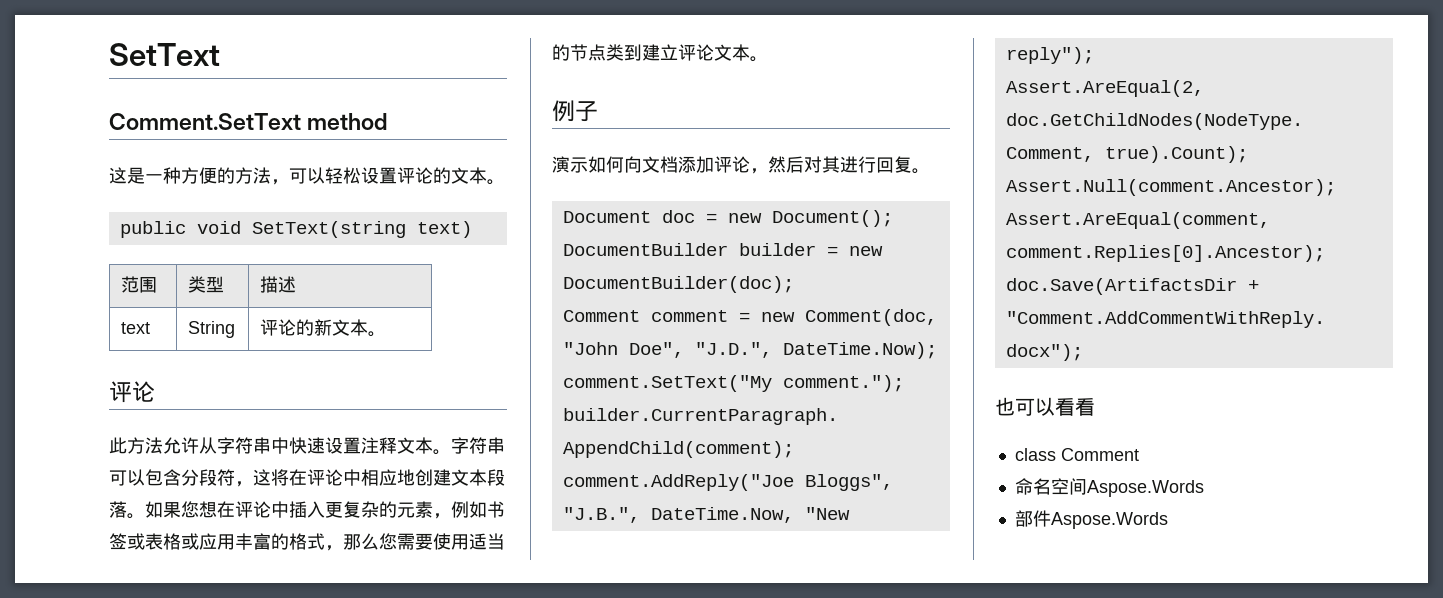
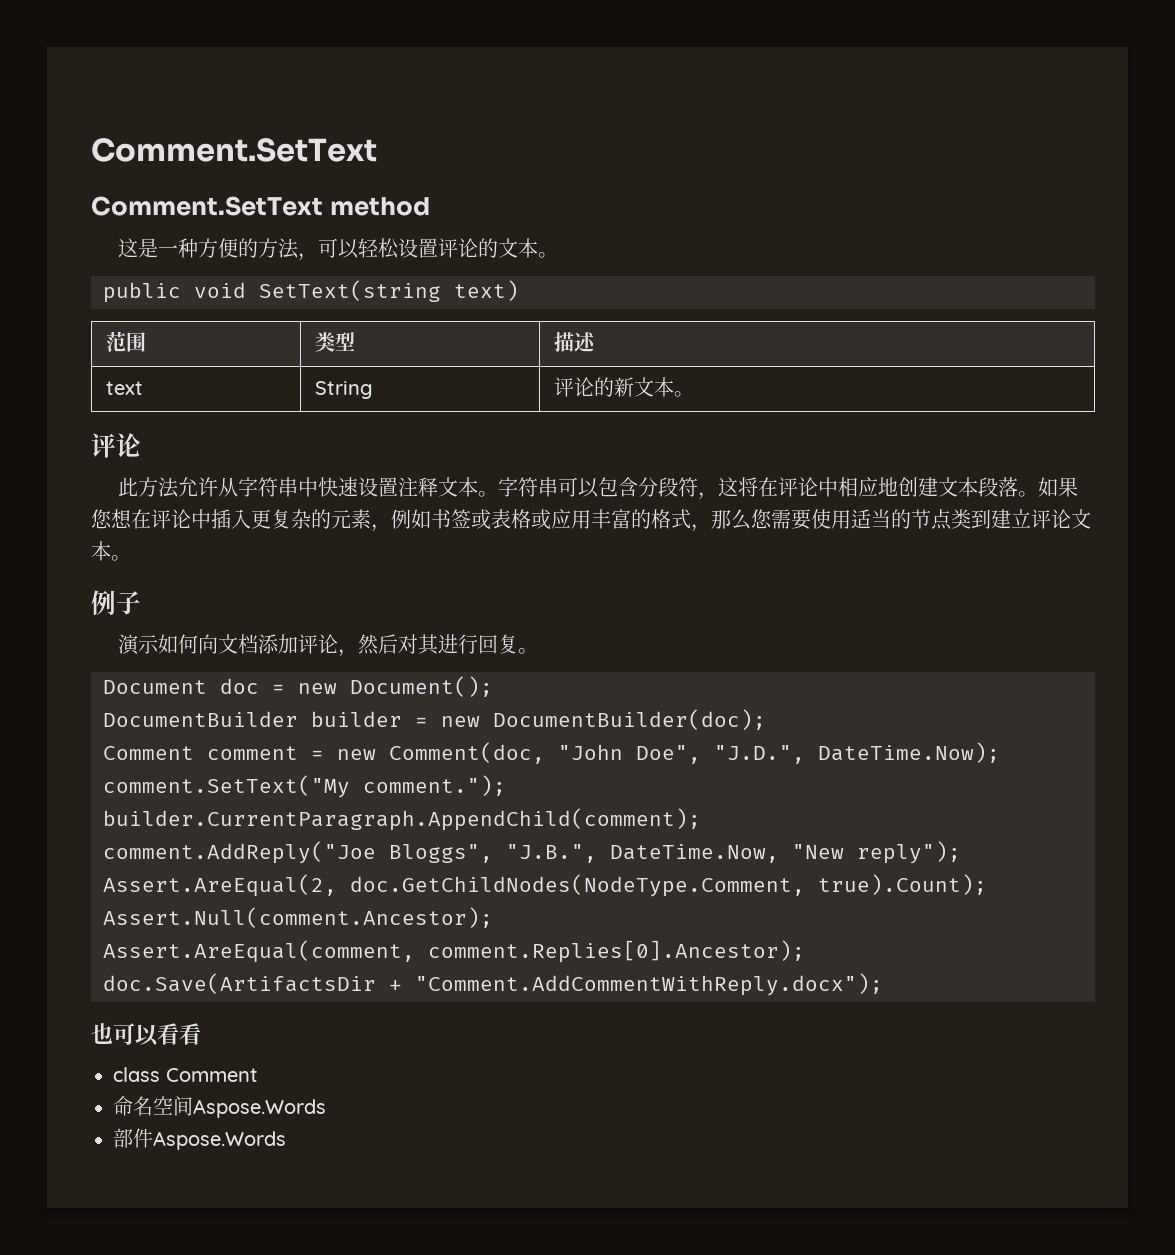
[109,43,220,66] SetText -> [91,138,377,162] Comment.SetText

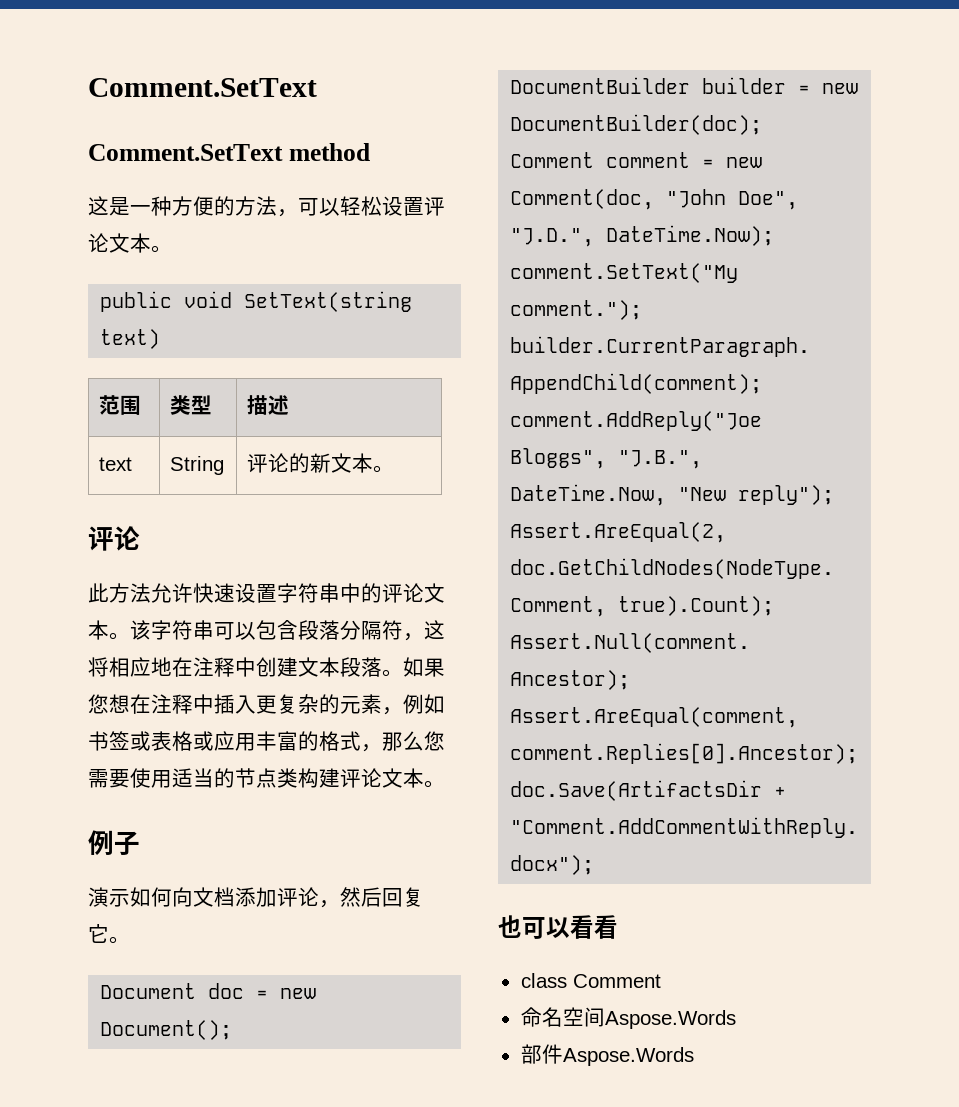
[478,238,499,258] 的 -> (109, 243) none
[218,477,899,500] 从字符串中快速设置注释文本。字符串可以包含分段符，这将在评论中相应地 -> [193,583,445,603] [88,620,445,641] [88,657,256,677] 快速设置字符串中的评论文本。该字符串可以包含段落分隔符，这将相应地在注释中
[151,509,191,529] 评论 -> [151,694,193,714] 注释
[971,509,1031,529] 到建立 -> [298,768,340,788] 构建
[398,634,519,655] 对其进行回复 -> [382,887,424,907] [88,924,109,943] 回复它

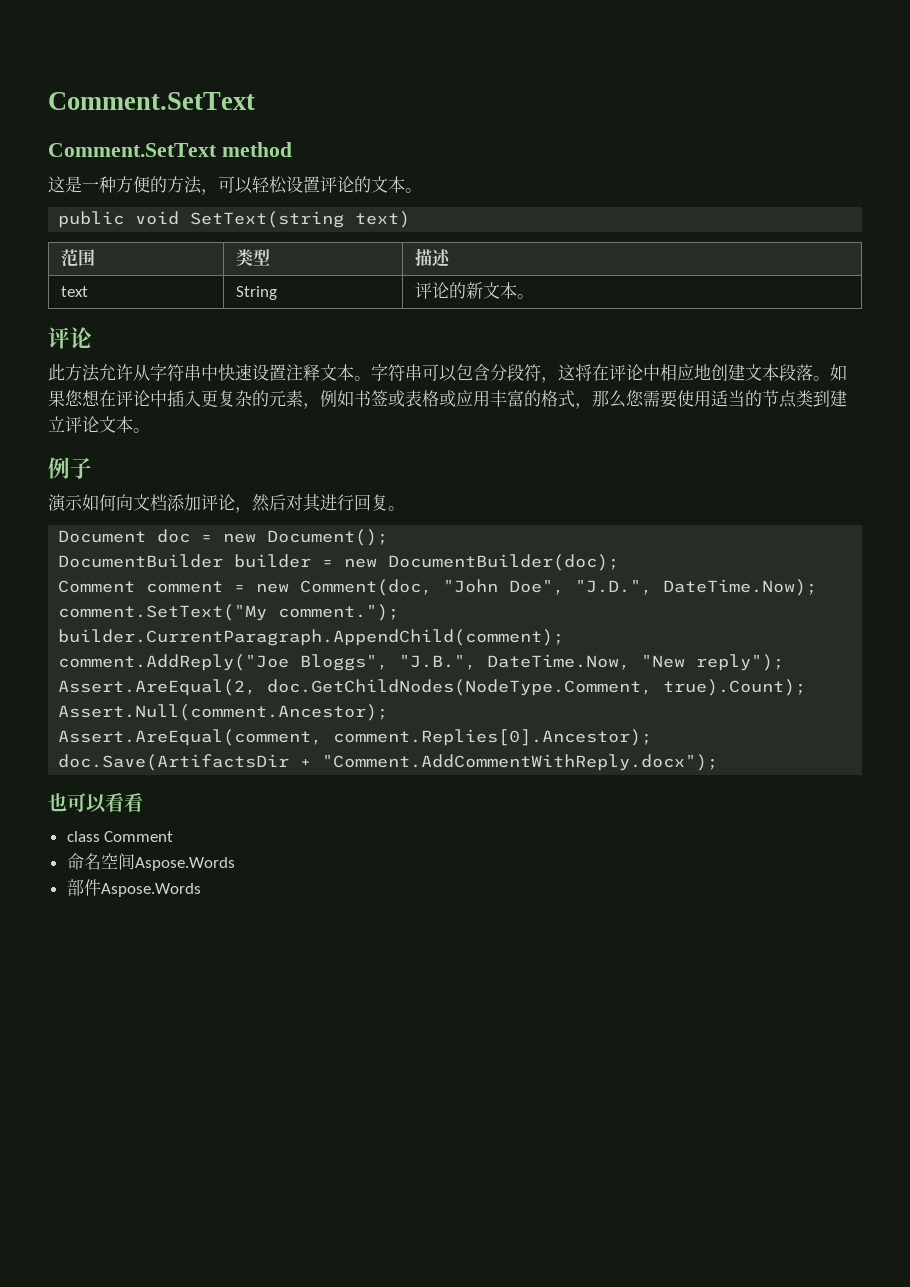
(109, 243) none -> [354,176,371,193] 的
[193,583,445,603] [88,620,445,641] [88,657,256,677] 快速设置字符串中的评论文本。该字符串可以包含段落分隔符，这将相应地在注释中 -> [133,364,711,383] 从字符串中快速设置注释文本。字符串可以包含分段符，这将在评论中相应地
[151,694,193,714] 注释 -> [116,390,150,407] 评论
[298,768,340,788] 构建 -> [813,390,847,407] [48,416,65,432] 到建立
[382,887,424,907] [88,924,109,943] 回复它 -> [286,493,388,512] 对其进行回复

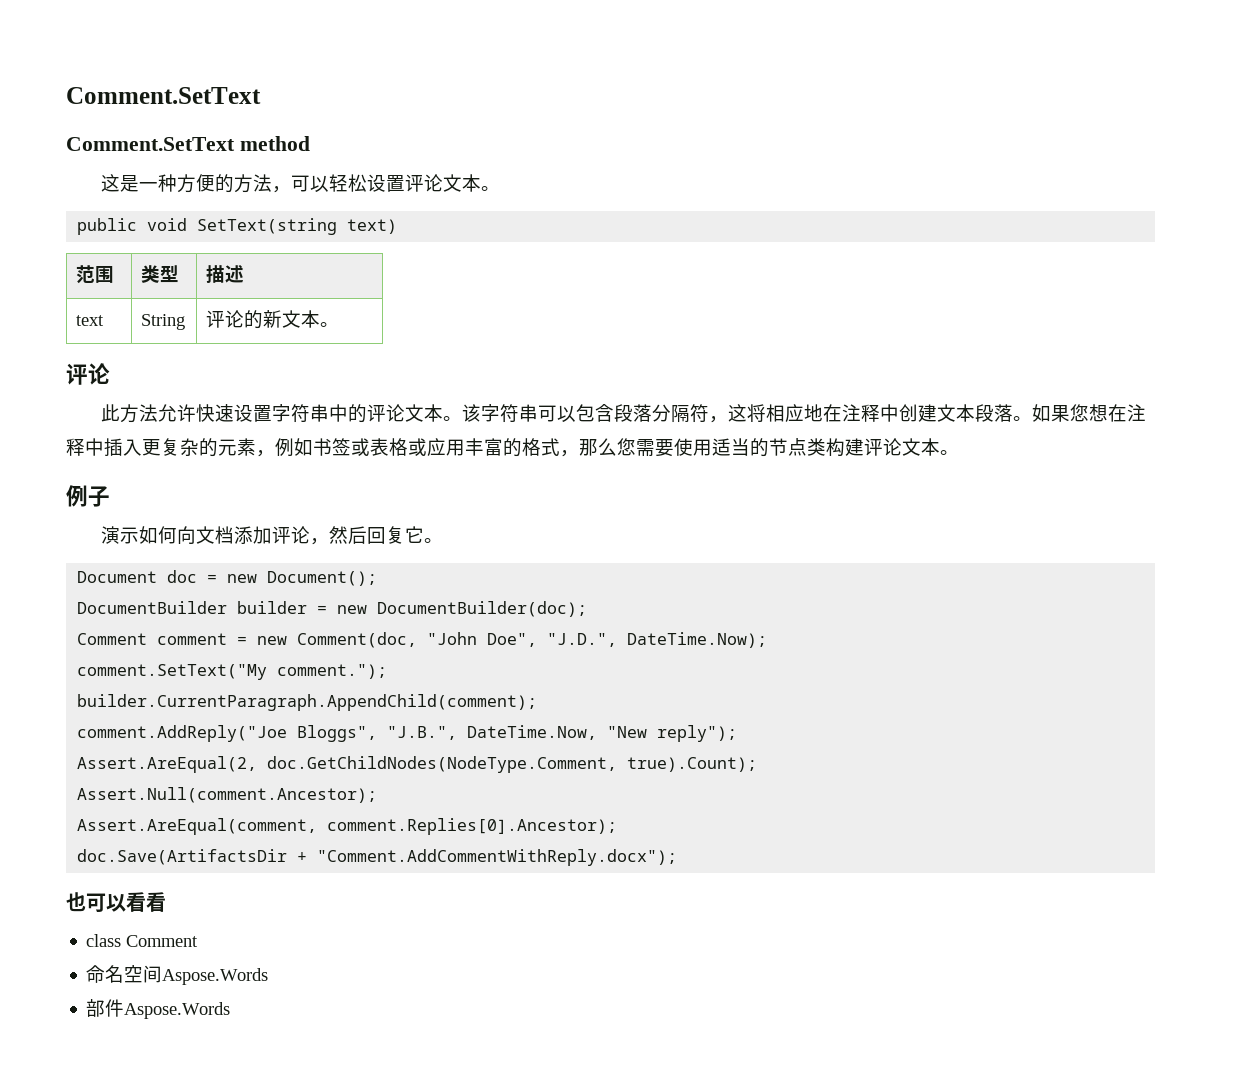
[354,176,371,193] 的 -> (443, 183) none
[133,364,711,383] 从字符串中快速设置注释文本。字符串可以包含分段符，这将在评论中相应地 -> [195,404,899,423] 快速设置字符串中的评论文本。该字符串可以包含段落分隔符，这将相应地在注释中
[116,390,150,407] 评论 -> [1126,404,1146,422] [66,438,85,456] 注释
[813,390,847,407] [48,416,65,432] 到建立 -> [826,438,864,457] 构建
[286,493,388,512] 对其进行回复 -> [366,526,424,544] 回复它

